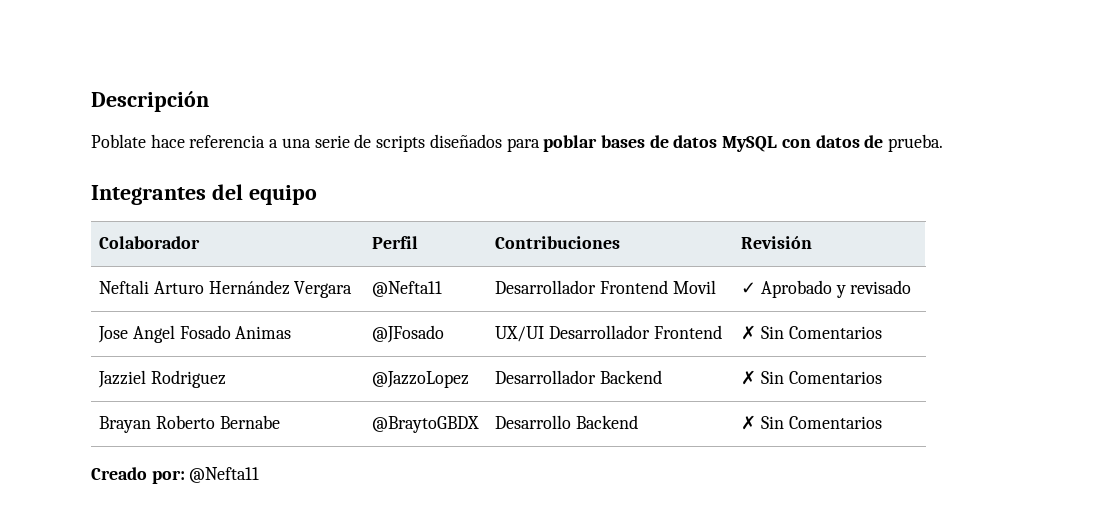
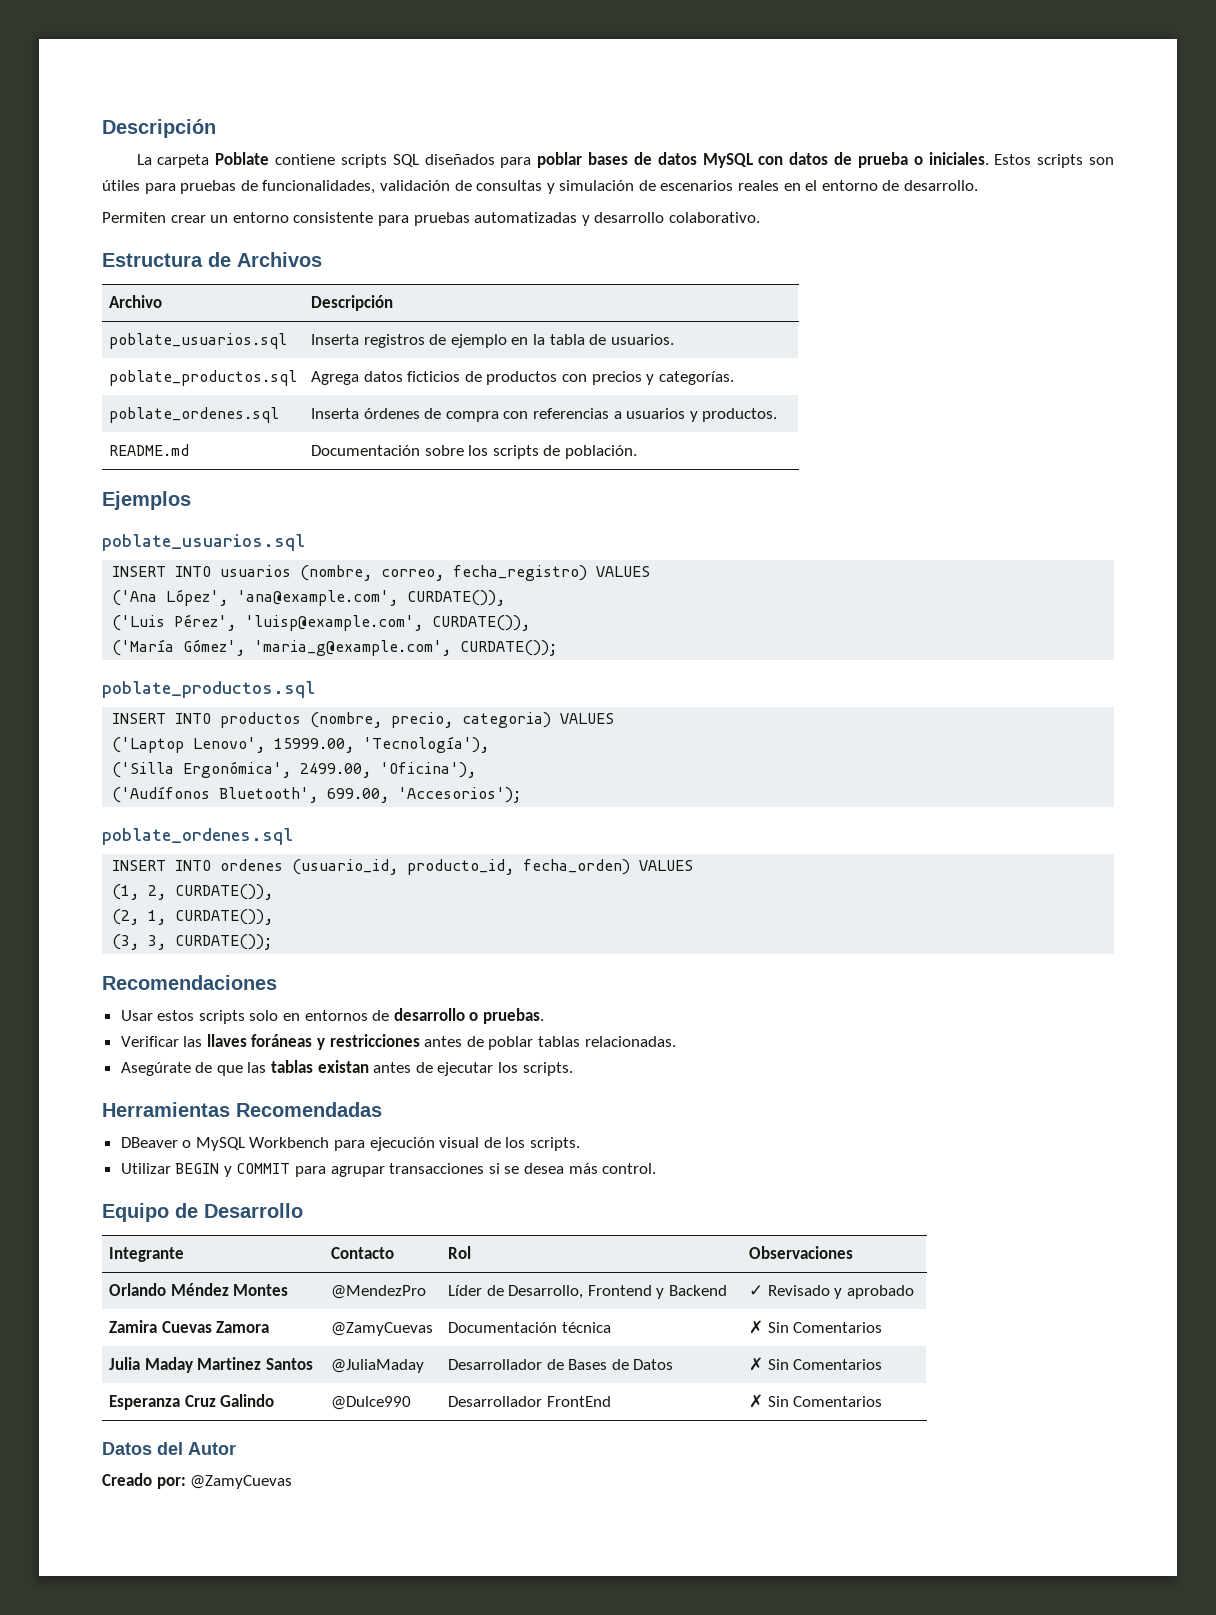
[91,91,209,112] [91,134,426,152] Descripción // Poblate hace referencia a una serie de scripts -> [102,119,216,138] [136,152,419,168] Descripción // La carpeta Poblate contiene scripts SQL
[888,134,944,152] [91,184,317,205] [99,236,201,249] [372,236,419,249] [495,236,621,249] [741,236,813,249] [99,280,353,298] [372,281,443,297] [495,280,716,294] [741,280,912,298] [98,325,292,343] [372,325,445,343] [495,325,722,342] [741,325,882,340] [98,370,226,388] [372,371,470,388] [495,370,662,384] [741,370,882,385] [99,415,280,433] [372,416,480,433] [495,415,638,429] [741,415,882,430] prueba. // Integrantes del equipo // Colaborador | Perfil | Contribuciones | Revisión // Neftali Arturo Hernández Vergara | @Nefta11 | Desarrollador Frontend Movil | ✓ Aprobado y revisado // Jose Angel Fosado Animas | @JFosado | UX/UI Desarrollador Frontend | ✗ Sin Comentarios // Jazziel Rodriguez | @JazzoLopez | Desarrollador Backend | ✗ Sin Comentarios // Brayan Roberto Bernabe | @BraytoGBDX | Desarrollo Backend | ✗ Sin Comentarios -> [857,152,1115,168] [102,180,979,194] [102,212,760,226] [102,252,322,267] [108,295,162,308] [310,295,393,311] [108,333,287,349] [310,334,674,348] [108,370,297,386] [310,371,734,385] [108,407,279,423] [310,408,778,422] [108,444,189,456] [310,445,637,459] [102,491,191,510] [102,534,305,551] [112,565,651,581] [112,589,506,606] [112,614,531,631] [112,639,558,656] [102,681,315,698] [112,712,615,728] [112,736,490,753] [112,761,477,778] [112,786,522,803] [102,828,293,845] [112,859,694,875] [112,884,274,900] [112,909,274,925] [112,934,273,950] [102,975,277,990] [120,1008,545,1024] [120,1034,676,1050] [120,1060,573,1076] [102,1102,382,1117] [120,1137,581,1151] [120,1163,657,1177] [102,1203,303,1222] [108,1247,184,1262] [330,1247,394,1259] [447,1246,471,1259] [748,1246,853,1259] [108,1283,289,1296] [330,1285,426,1299] [447,1285,727,1299] [748,1285,914,1299] [108,1320,270,1333] [330,1322,433,1336] [447,1322,611,1333] [748,1320,883,1334] [108,1357,313,1373] [330,1359,424,1373] [447,1359,674,1370] [748,1357,883,1371] [108,1394,275,1410] [330,1396,411,1410] [447,1396,611,1407] [748,1394,883,1408] [102,1442,236,1455] prueba o iniciales. Estos scripts son útiles para pruebas de funcionalidades, validación de consultas y simulación de escenarios reales en el entorno de desarrollo. // Permiten crear un entorno consistente para pruebas automatizadas y desarrollo colaborativo. // Estructura de Archivos // Archivo | Descripción // poblate_usuarios.sql | Inserta registros de ejemplo en la tabla de usuarios. // poblate_productos.sql | Agrega datos ficticios de productos con precios y categorías. // poblate_ordenes.sql | Inserta órdenes de compra con referencias a usuarios y productos. // README.md | Documentación sobre los scripts de población. // Ejemplos // poblate_usuarios.sql // INSERT INTO usuarios (nombre, correo, fecha_registro) VALUES // ('Ana López', 'ana@example.com', CURDATE()), // ('Luis Pérez', 'luisp@example.com', CURDATE()), // ('María Gómez', 'maria_g@example.com', CURDATE()); // poblate_productos.sql // INSERT INTO productos (nombre, precio, categoria) VALUES // ('Laptop Lenovo', 15999.00, 'Tecnología'), // ('Silla Ergonómica', 2499.00, 'Oficina'), // ('Audífonos Bluetooth', 699.00, 'Accesorios'); // poblate_ordenes.sql // INSERT INTO ordenes (usuario_id, producto_id, fecha_orden) VALUES // (1, 2, CURDATE()), // (2, 1, CURDATE()), // (3, 3, CURDATE()); // Recomendaciones // Usar estos scripts solo en entornos de desarrollo o pruebas. // Verificar las llaves foráneas y restricciones antes de poblar tablas relacionadas. // Asegúrate de que las tablas existan antes de ejecutar los scripts. // Herramientas Recomendadas // DBeaver o MySQL Workbench para ejecución visual de los scripts. // Utilizar BEGIN y COMMIT para agrupar transacciones si se desea más control. // Equipo de Desarrollo // Integrante | Contacto | Rol | Observaciones // Orlando Méndez Montes | @MendezPro | Líder de Desarrollo, Frontend y Backend | ✓ Revisado y aprobado // Zamira Cuevas Zamora | @ZamyCuevas | Documentación técnica | ✗ Sin Comentarios // Julia Maday Martinez Santos | @JuliaMaday | Desarrollador de Bases de Datos | ✗ Sin Comentarios // Esperanza Cruz Galindo | @Dulce990 | Desarrollador FrontEnd | ✗ Sin Comentarios // Datos del Autor
[189,467,260,483] @Nefta11 -> [190,1475,293,1489] @ZamyCuevas

